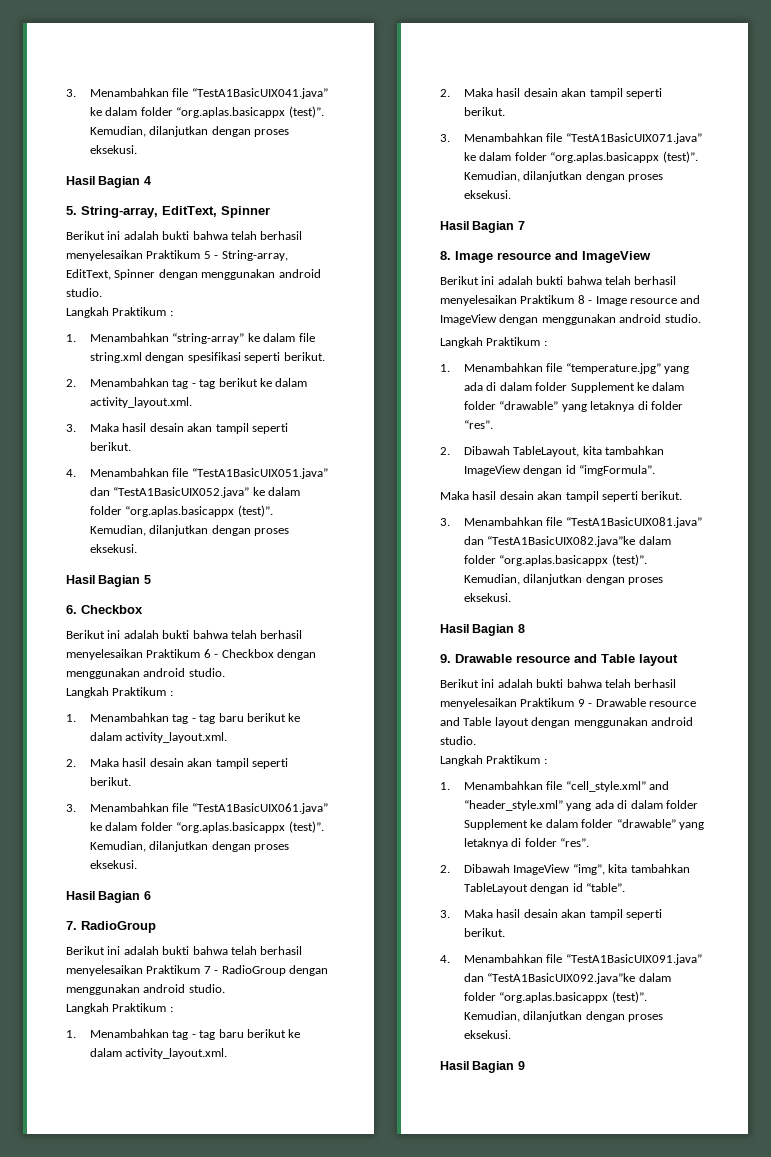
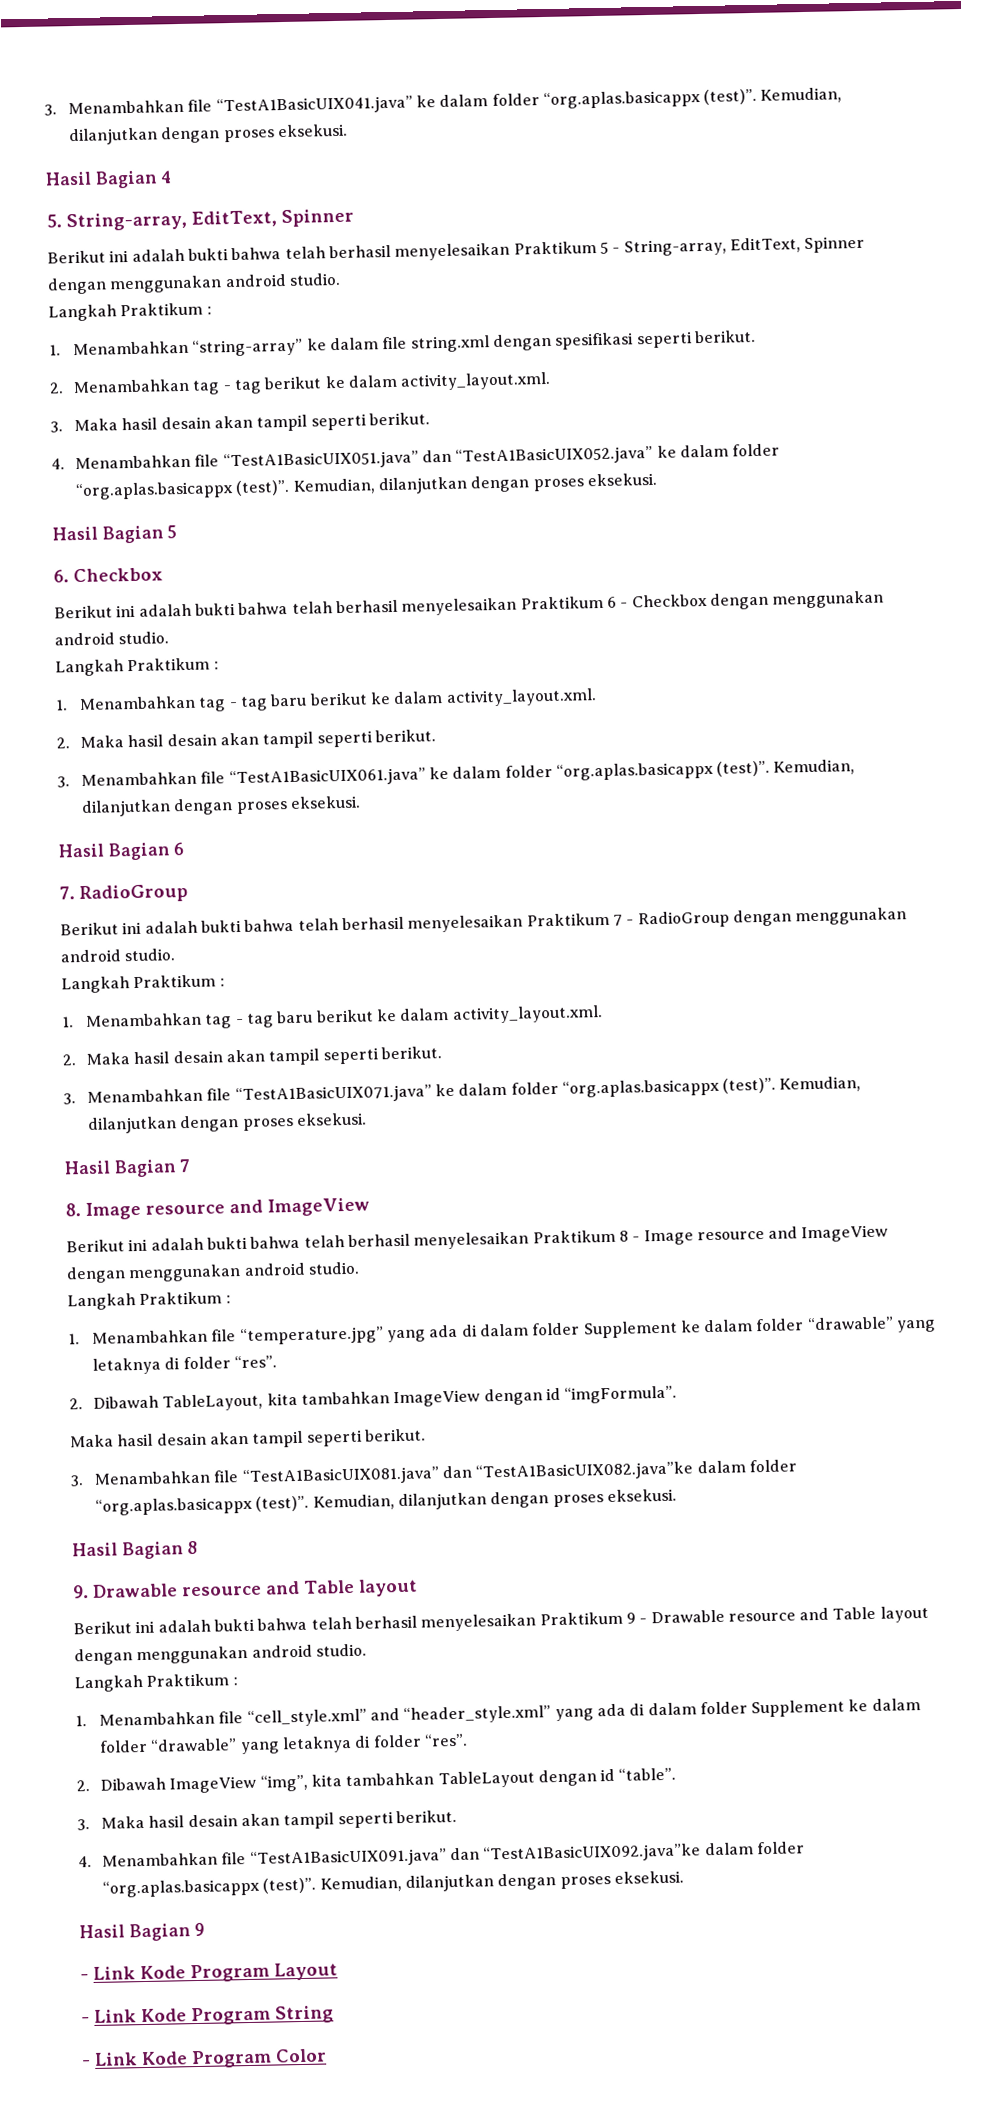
(525, 1065) none -> [80,1962,338,1983] [81,2005,334,2026] [82,2048,327,2069] // - Link Kode Program Layout // - Link Kode Program String // - Link Kode Program Color

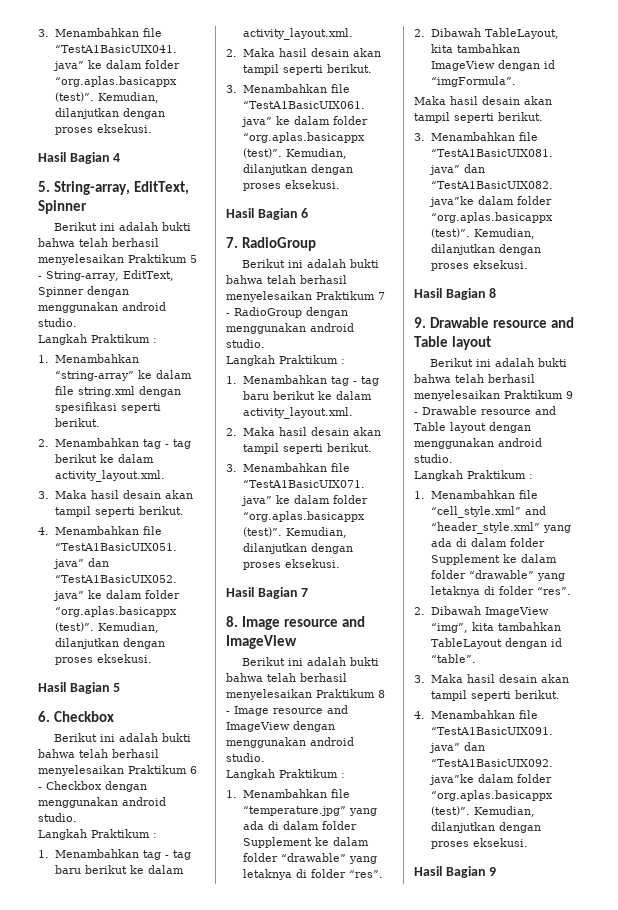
[80,1962,338,1983] [81,2005,334,2026] [82,2048,327,2069] // - Link Kode Program Layout // - Link Kode Program String // - Link Kode Program Color -> (497, 871) none

